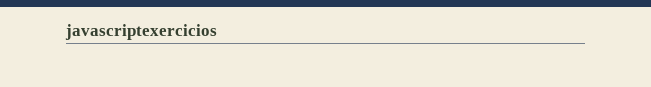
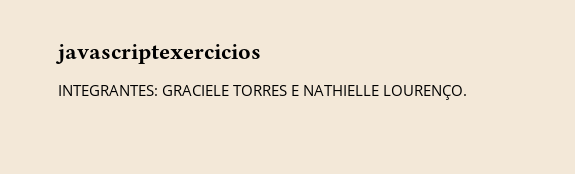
(217, 32) none -> [58,85,468,100] // INTEGRANTES: GRACIELE TORRES E NATHIELLE LOURENÇO.

